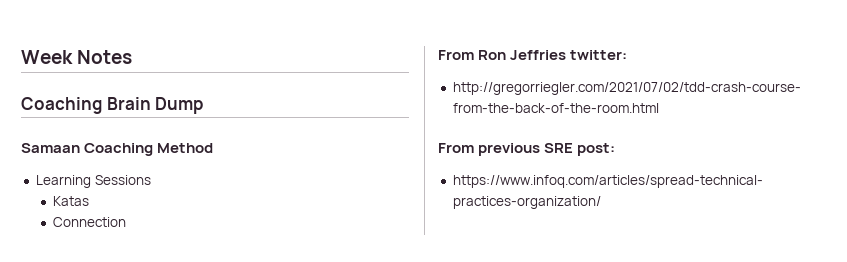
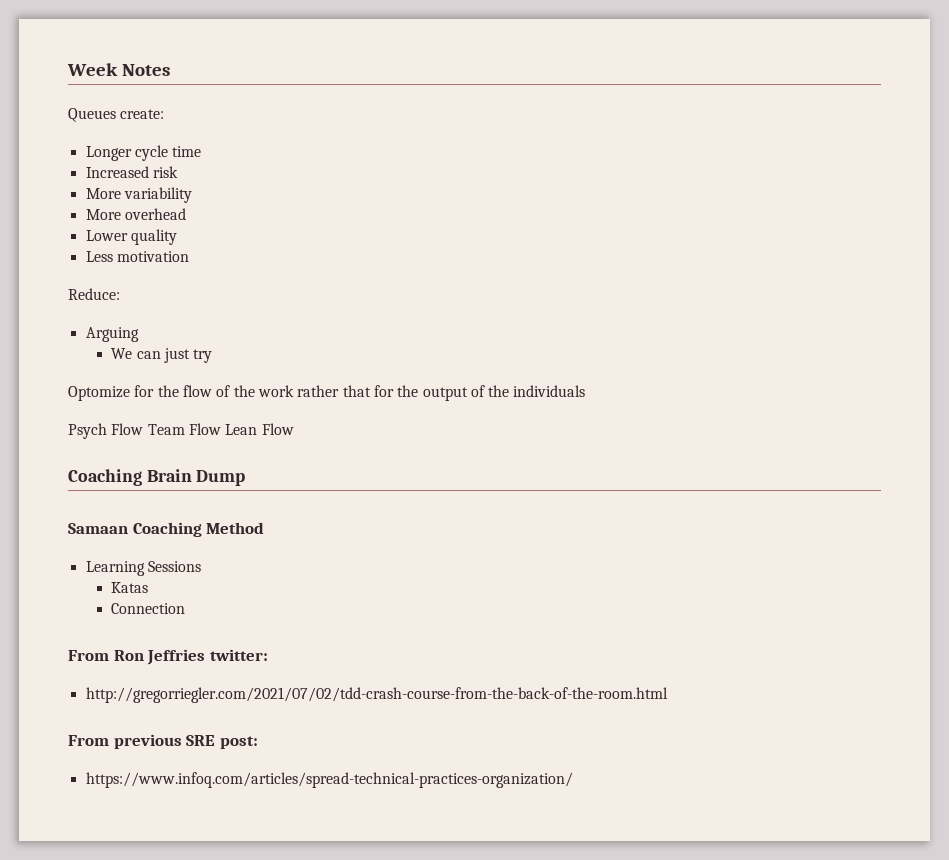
(133, 57) none -> [68,108,165,122] [85,145,202,161] [85,166,178,178] [85,187,192,203] [85,208,186,220] [85,229,177,245] [85,251,189,262] [68,288,120,300] [85,327,139,342] [111,348,213,363] [68,385,586,401] [68,423,294,439] // Queues create: // Longer cycle time // Increased risk // More variability // More overhead // Lower quality // Less motivation // Reduce: // Arguing // We can just try // Optomize for the flow of the work rather that for the output of the individuals // Psych Flow Team Flow Lean Flow

